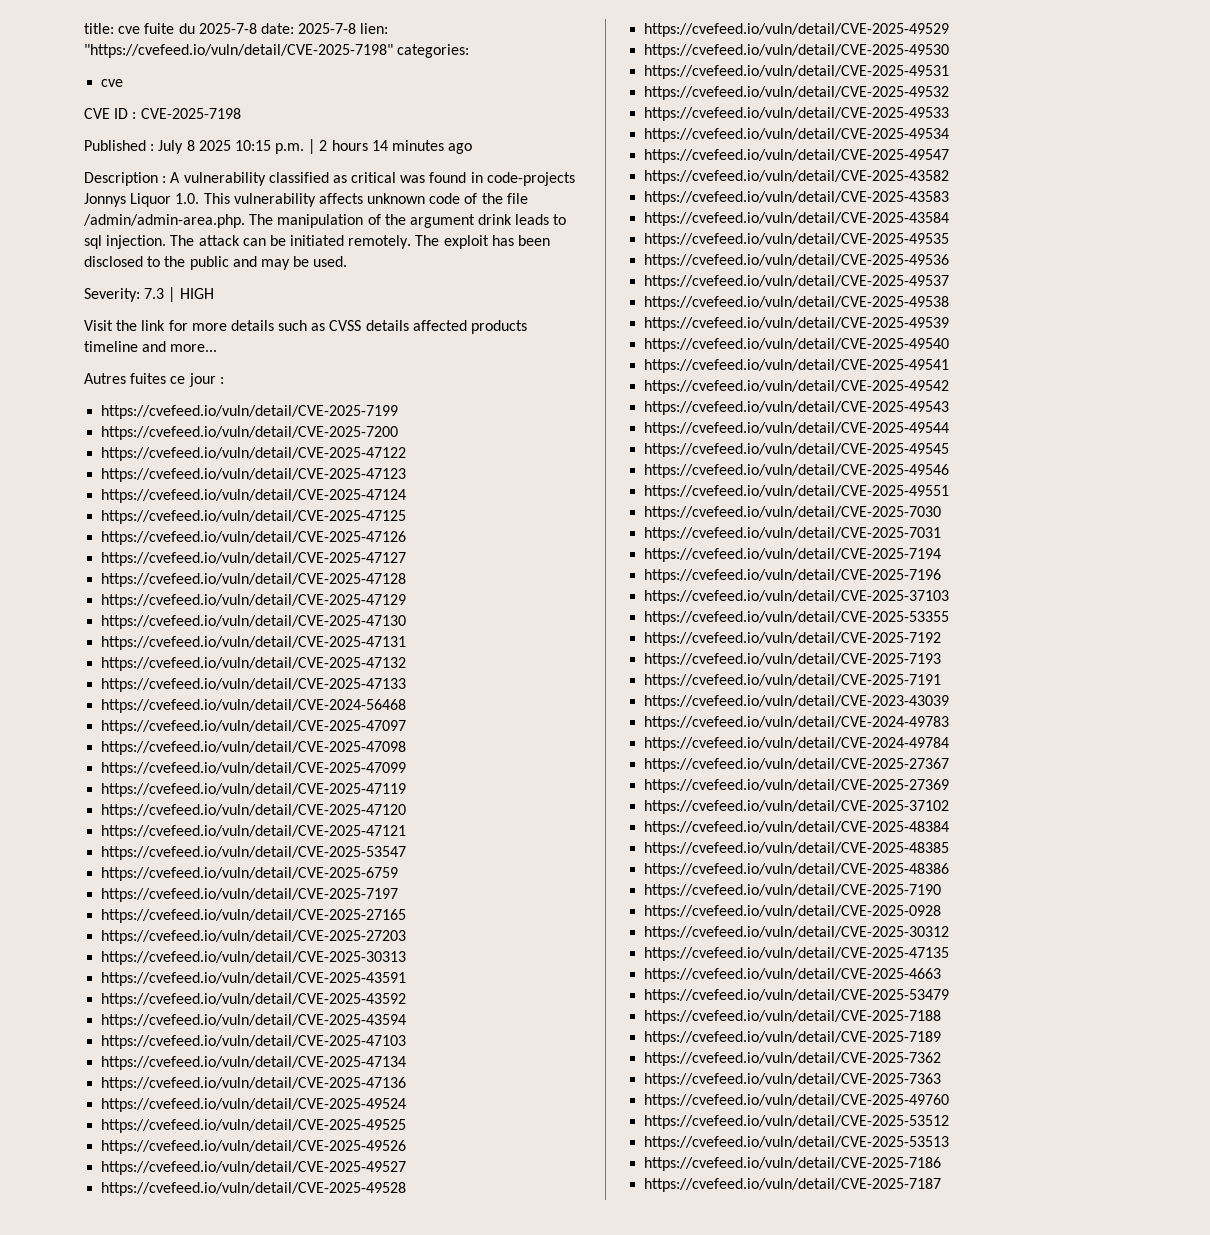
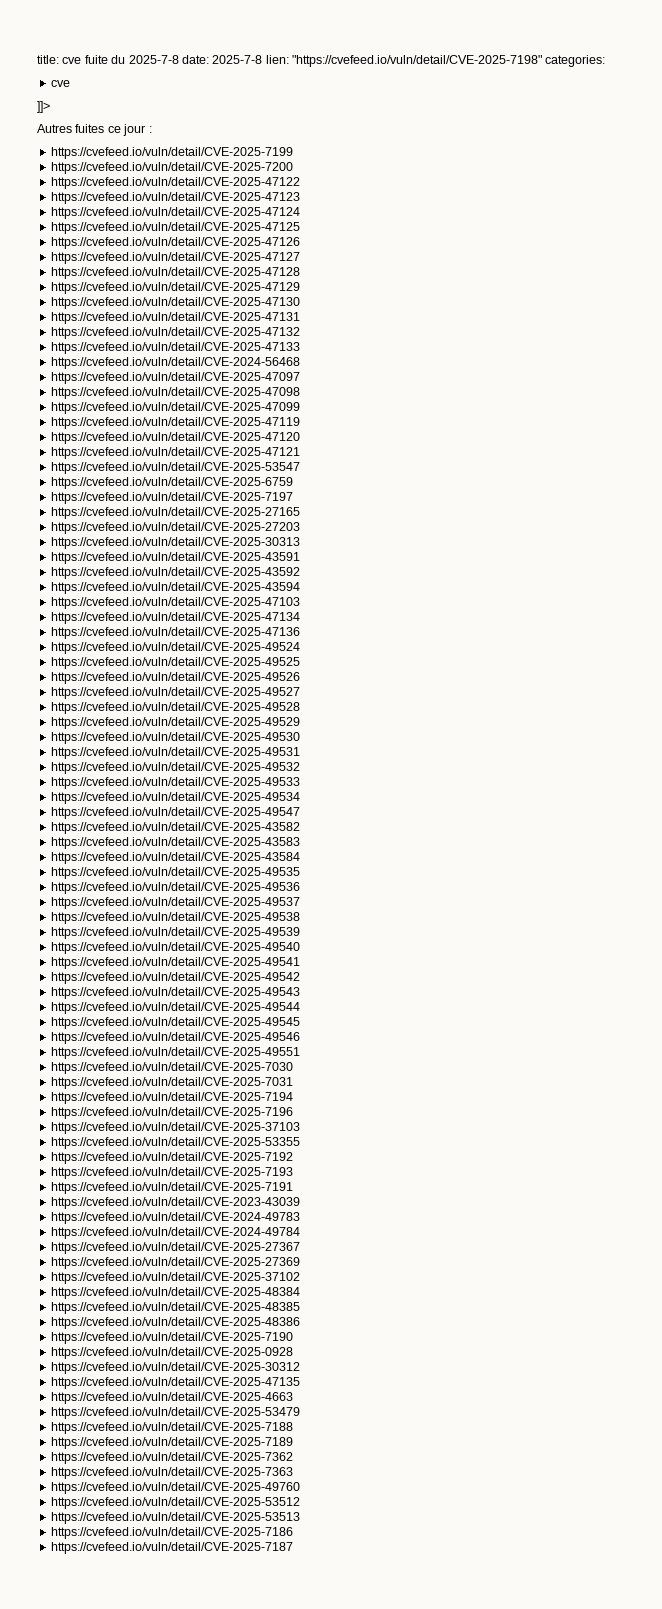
[84,108,241,119] [84,139,473,154] [84,172,575,186] [84,193,528,207] [83,214,567,228] [84,235,551,249] [84,256,348,270] [84,287,214,302] [84,320,528,334] [84,341,218,352] CVE ID : CVE-2025-7198 // Published : July 8 2025 10:15 p.m. | 2 hours 14 minutes ago // Description : A vulnerability classified as critical was found in code-projects Jonnys Liquor 1.0. This vulnerability affects unknown code of the file /admin/admin-area.php. The manipulation of the argument drink leads to sql injection. The attack can be initiated remotely. The exploit has been disclosed to the public and may be used. // Severity: 7.3 | HIGH // Visit the link for more details such as CVSS details affected products timeline and more... -> [37,101,50,113] ]]>

